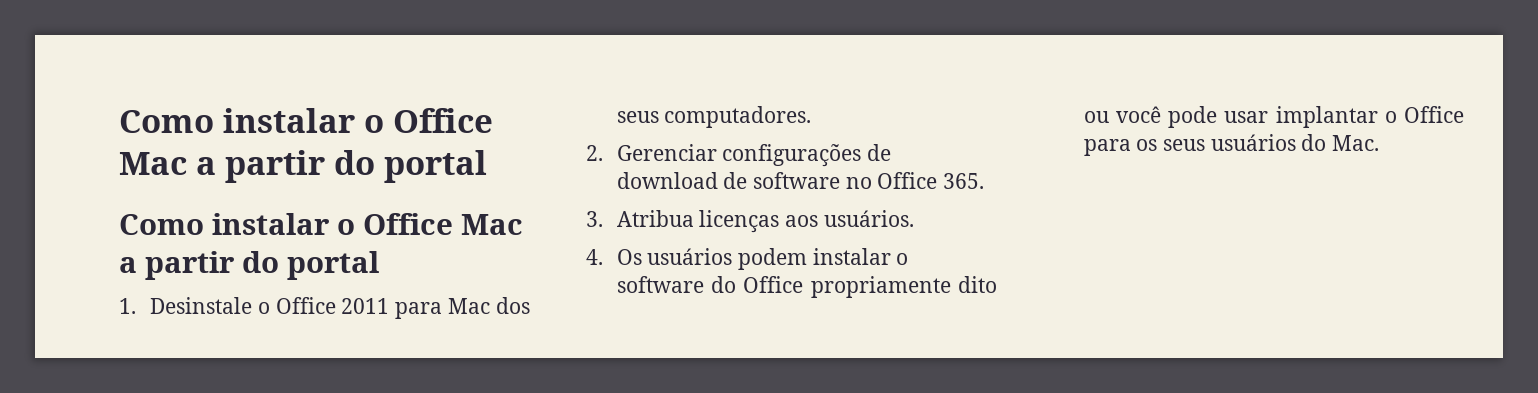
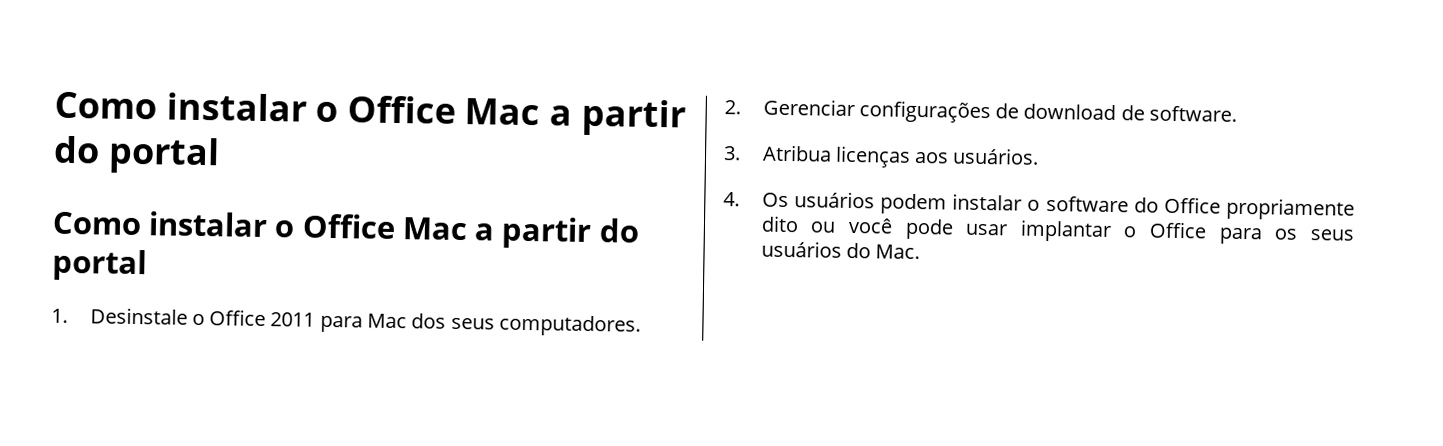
[753,172,985,189] software no Office 365. -> [1148,105,1237,122] software.

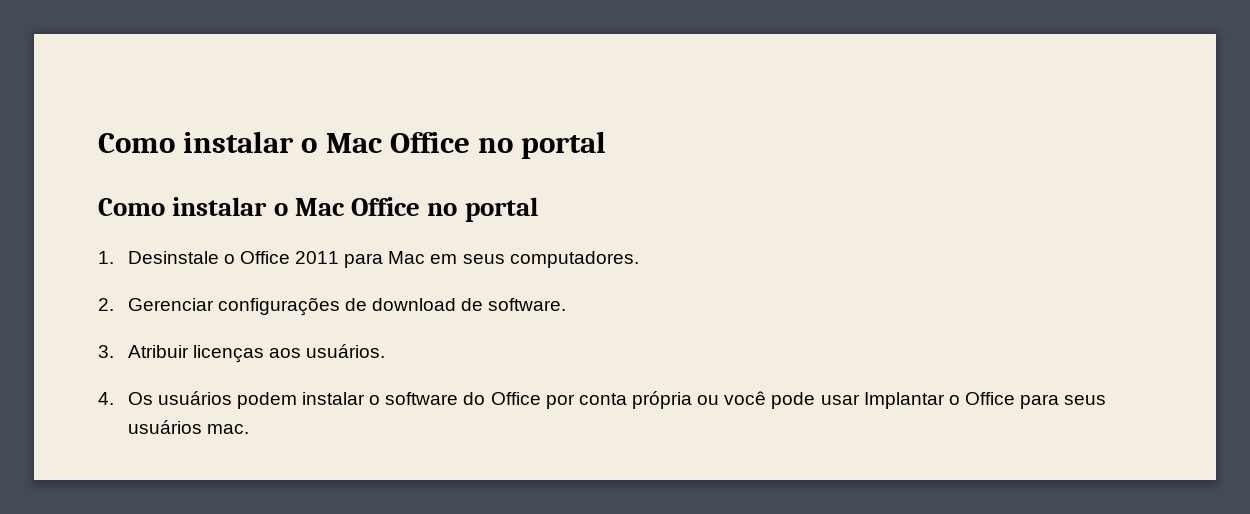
[54,91,686,137] [53,135,100,164] Como instalar o Office Mac a partir do -> [98,131,514,153] Como instalar o Mac Office no
[301,213,640,250] Office Mac a partir do -> [294,197,458,216] Mac Office no
[411,313,447,329] dos -> [430,254,458,264] em
[761,144,832,162] Atribua -> [127,345,189,358] Atribuir
[1226,197,1355,221] [760,215,799,233] propriamente dito -> [545,391,693,409] por conta própria
[1019,219,1112,242] implantar -> [863,392,945,409] Implantar
[1274,228,1298,240] os -> (1060, 401) none
[845,242,921,260] do Mac. -> [206,424,249,434] mac.

